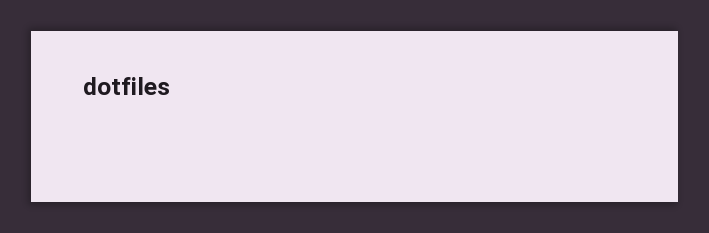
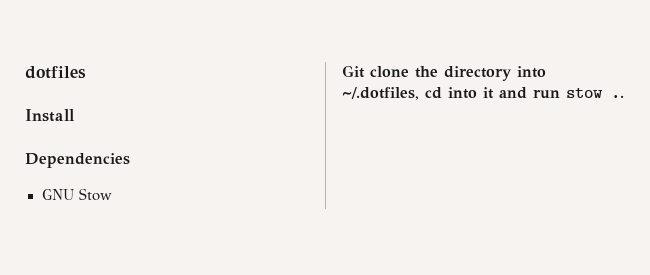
(170, 86) none -> [25,109,75,122] [25,153,130,168] [41,188,112,201] [342,65,546,81] [342,87,624,100] // Install // Dependencies // GNU Stow // Git clone the directory into ~/.dotfiles, cd into it and run stow ..

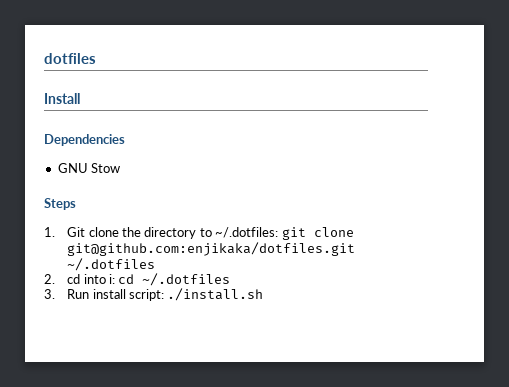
(112, 194) none -> [44,198,76,210] [44,227,55,237] Steps // 1.
[517,66,546,78] [342,87,624,100] into ~/.dotfiles, cd into it and run stow .. -> [199,227,354,240] [67,242,356,256] [67,258,156,271] [44,273,231,286] [44,288,264,301] to ~/.dotfiles: git clone git@github.com:enjikaka/dotfiles.git ~/.dotfiles // 2. cd into i: cd ~/.dotfiles // 3. Run install script: ./install.sh

